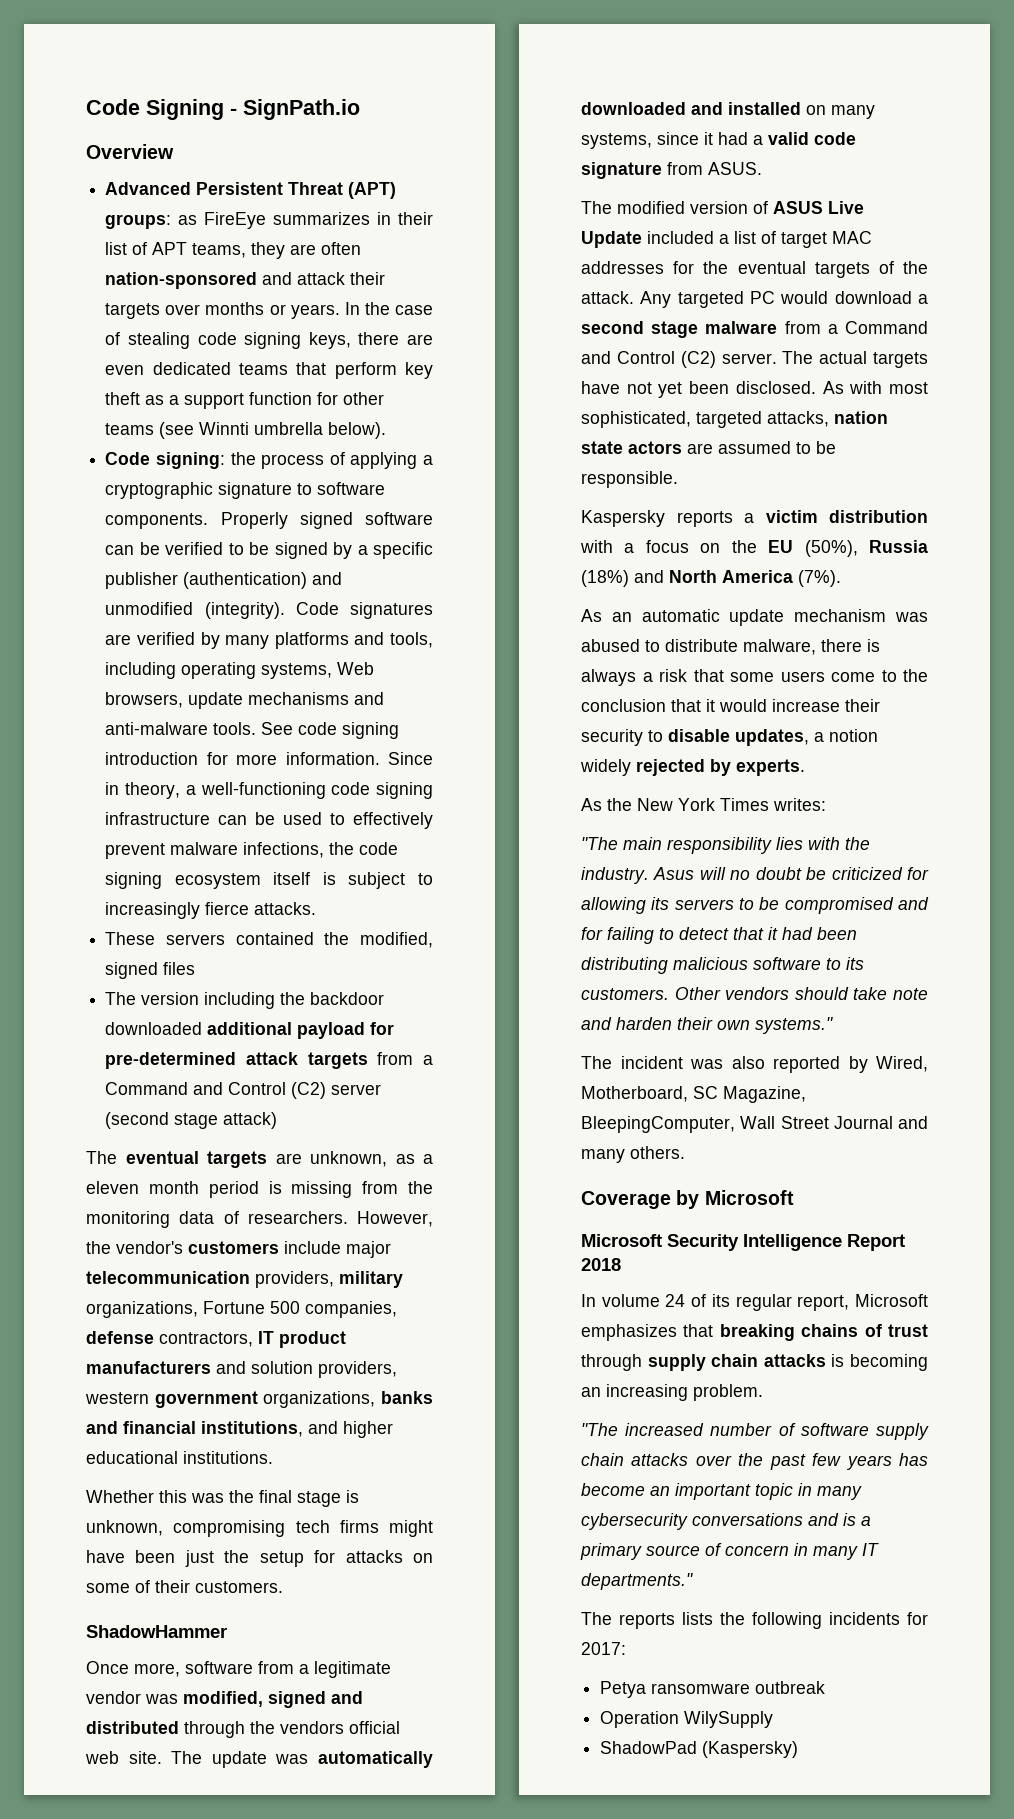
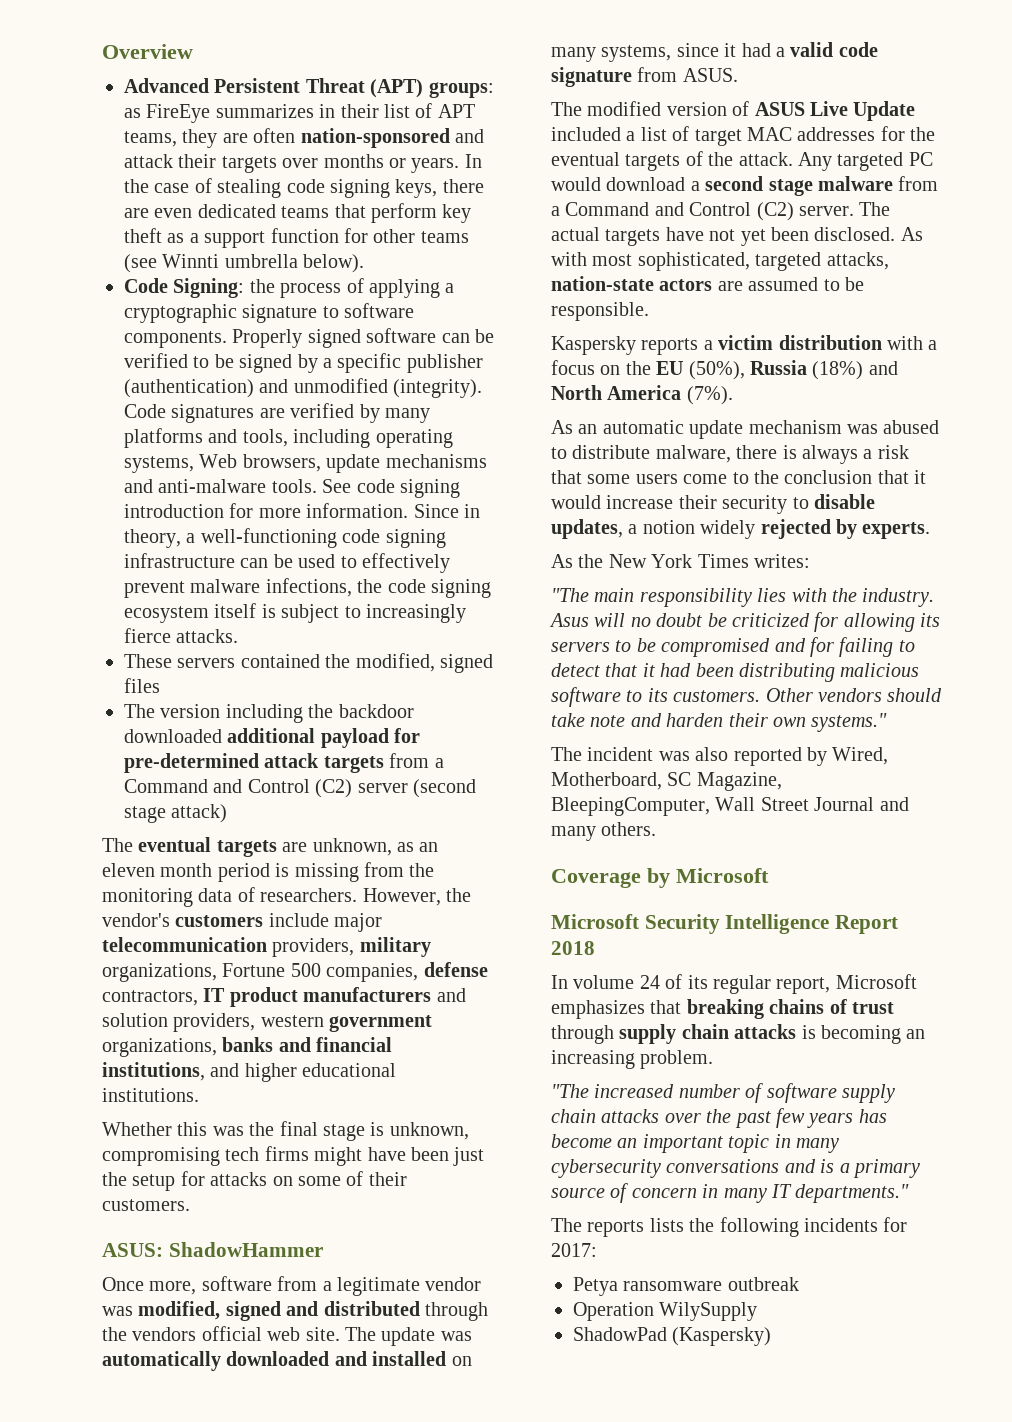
[86,99,360,120] Code Signing - SignPath.io // -> (102, 51) none
[155,452,225,469] signing: -> [173,278,245,298] Signing:
[423,1154,433,1164] a -> [419,842,439,852] an
(283, 1587) none -> [102,1243,163,1257] ASUS:
[834,411,888,424] [581,441,623,454] nation state -> [551,276,654,291] nation-state

